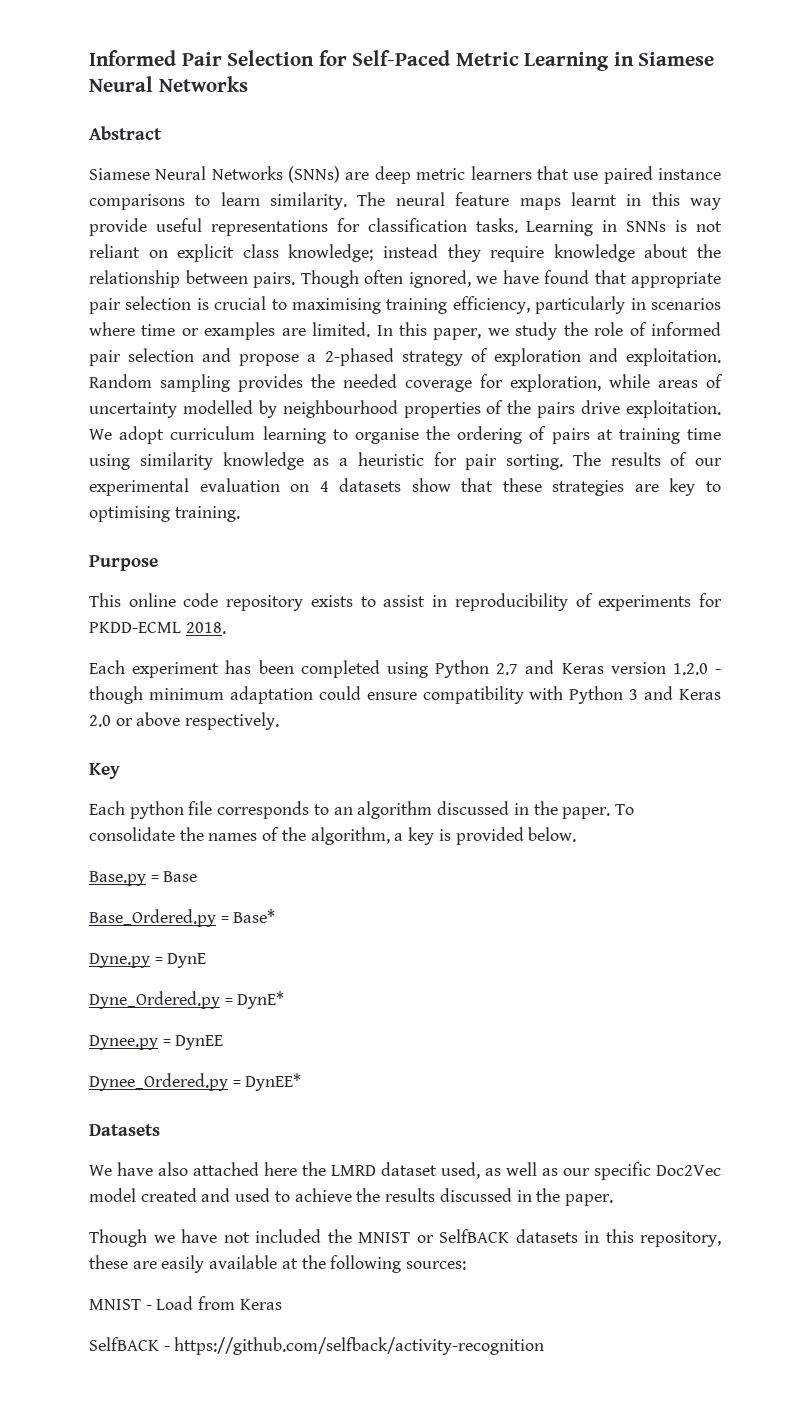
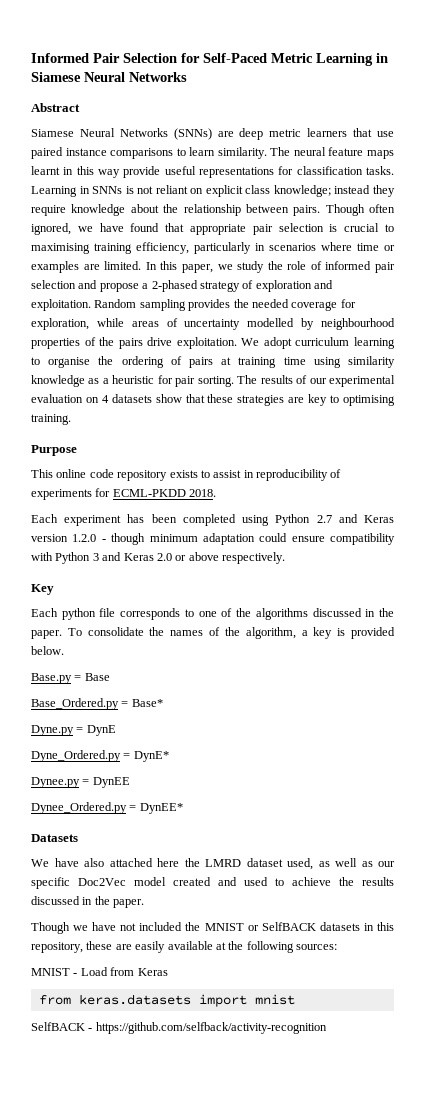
[89,622,181,633] PKDD-ECML -> [112,489,186,497] ECML-PKDD
[333,801,433,819] an algorithm -> [198,608,308,620] one of the algorithms
(282, 1304) none -> [38,994,295,1007] // from keras.datasets import mnist

